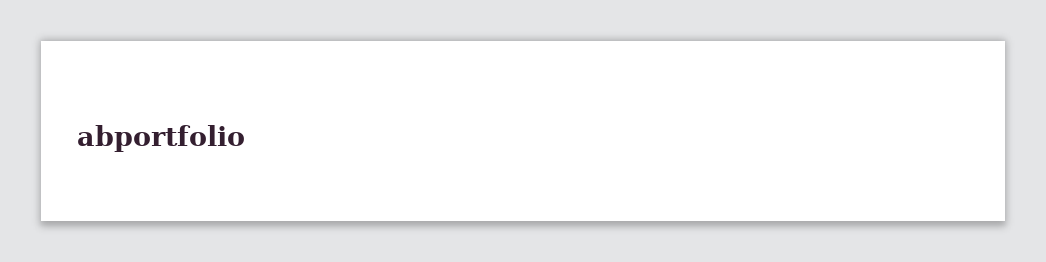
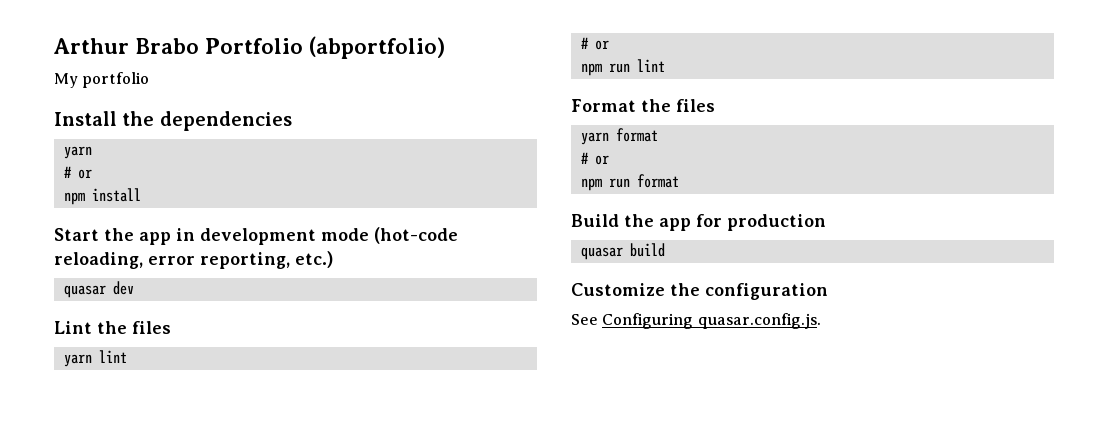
[77,125,245,152] abportfolio -> [53,36,446,59] [54,72,150,88] [54,111,292,131] [63,146,92,159] [63,166,92,179] [63,188,141,205] [54,227,458,245] [54,251,333,269] [63,281,134,298] [54,321,171,334] [63,350,127,367] [580,37,609,50] [580,59,665,76] [571,99,715,112] [580,128,658,145] [580,152,609,165] [580,174,679,191] [571,214,826,231] [580,243,665,260] [571,283,828,300] [571,313,821,329] Arthur Brabo Portfolio (abportfolio) // My portfolio // Install the dependencies // yarn // # or // npm install // Start the app in development mode (hot-code reloading, error reporting, etc.) // quasar dev // Lint the files // yarn lint // # or // npm run lint // Format the files // yarn format // # or // npm run format // Build the app for production // quasar build // Customize the configuration // See Configuring quasar.config.js.

